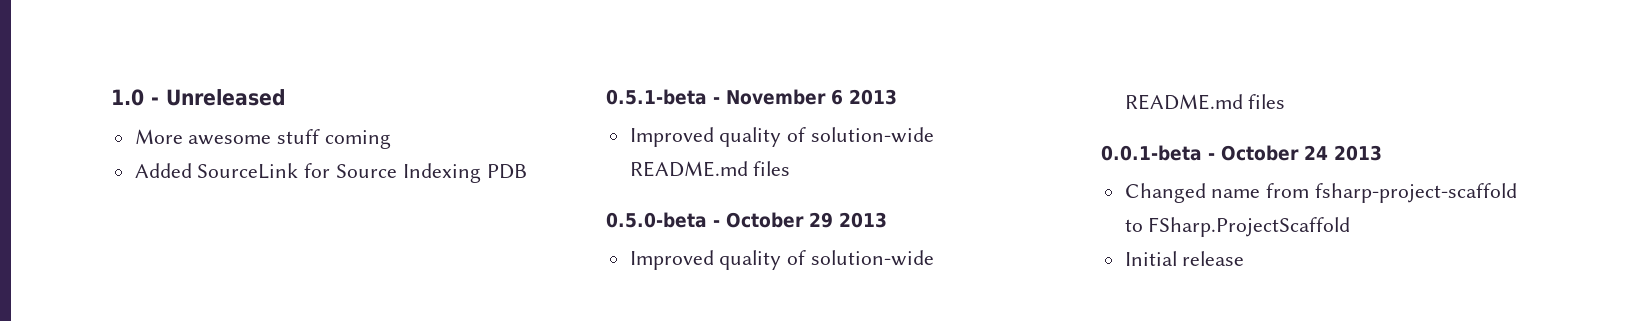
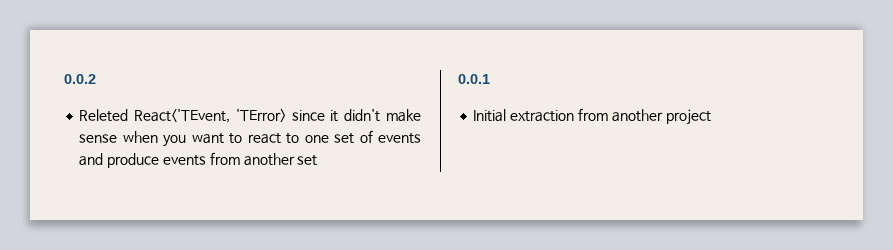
[111,89,286,106] [134,129,392,149] [134,163,527,183] [606,89,897,105] [629,127,935,147] [629,161,791,177] [606,212,887,228] [629,250,935,270] [1124,94,1286,110] [1101,145,1382,161] [1124,183,1518,203] [1124,217,1351,237] [1124,251,1245,266] 1.0 - Unreleased // More awesome stuff coming // Added SourceLink for Source Indexing PDB // 0.5.1-beta - November 6 2013 // Improved quality of solution-wide README.md files // 0.5.0-beta - October 29 2013 // Improved quality of solution-wide README.md files // 0.0.1-beta - October 24 2013 // Changed name from fsharp-project-scaffold to FSharp.ProjectScaffold // Initial release -> [64,74,96,84] [79,109,421,123] [79,130,421,147] [79,152,318,168] [458,74,490,84] [473,108,711,125] 0.0.2 // Releted React<'TEvent, 'TError> since it didn't make sense when you want to react to one set of events and produce events from another set // 0.0.1 // Initial extraction from another project

